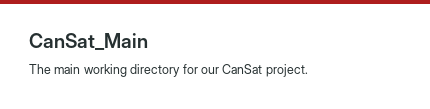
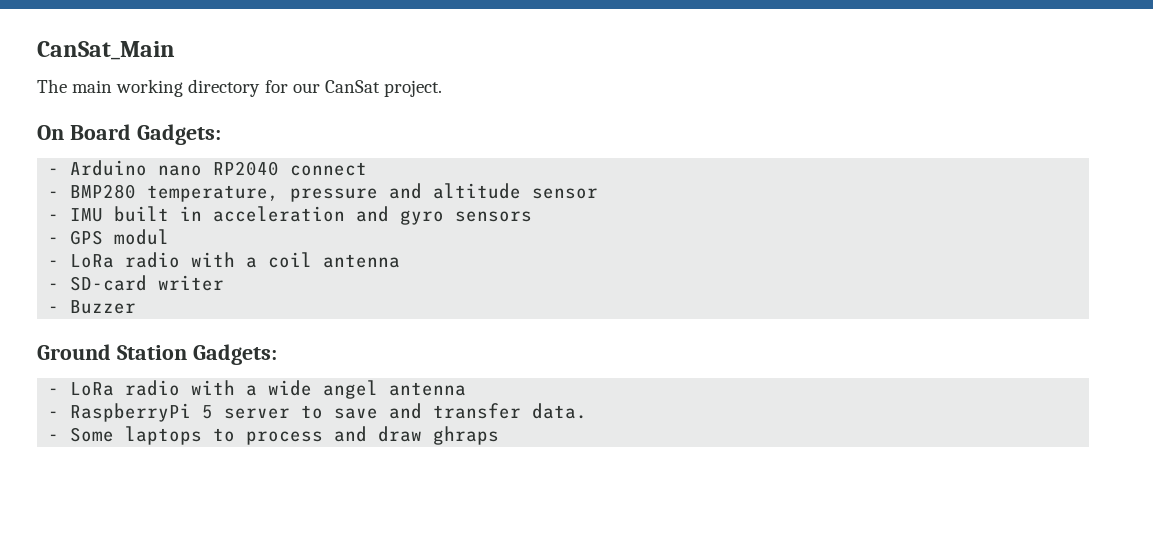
(308, 70) none -> [37,124,221,145] [48,160,368,176] [48,183,599,202] [48,206,533,225] [48,229,170,245] [48,252,401,268] [48,275,225,291] [48,300,137,314] [37,344,277,365] [48,380,467,399] [48,403,588,422] [48,426,500,445] // On Board Gadgets: // - Arduino nano RP2040 connect // - BMP280 temperature, pressure and altitude sensor // - IMU built in acceleration and gyro sensors // - GPS modul // - LoRa radio with a coil antenna // - SD-card writer // - Buzzer // Ground Station Gadgets: // - LoRa radio with a wide angel antenna // - RaspberryPi 5 server to save and transfer data. // - Some laptops to process and draw ghraps

